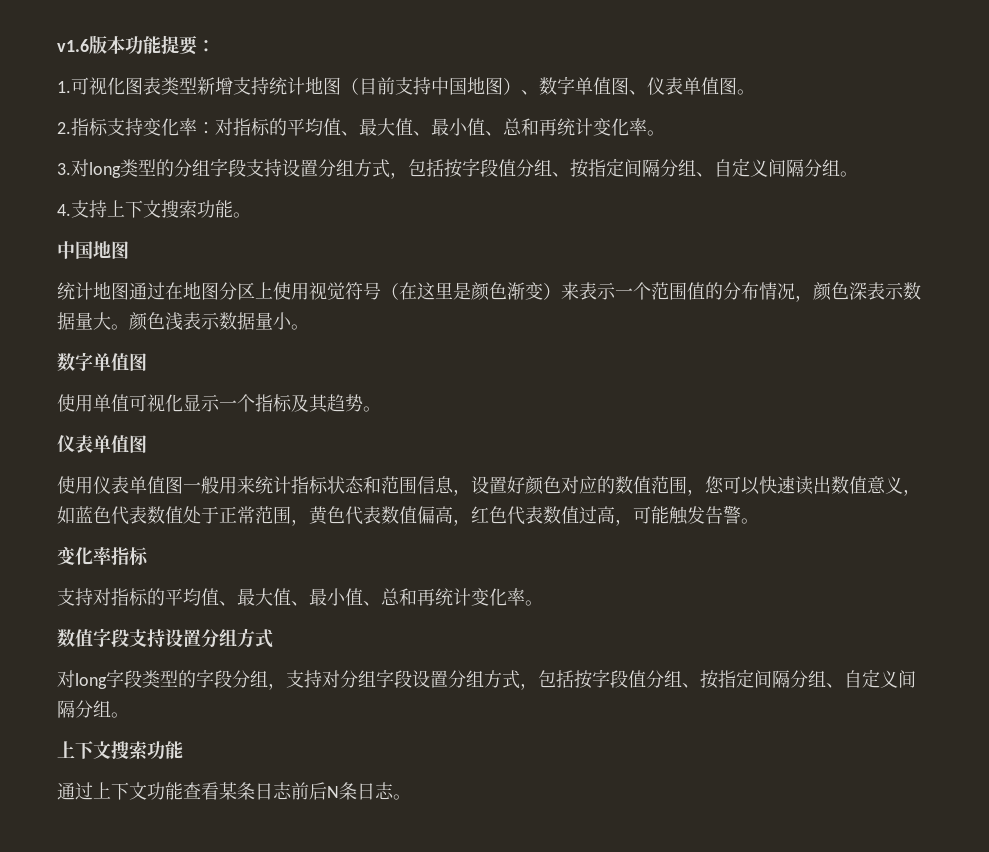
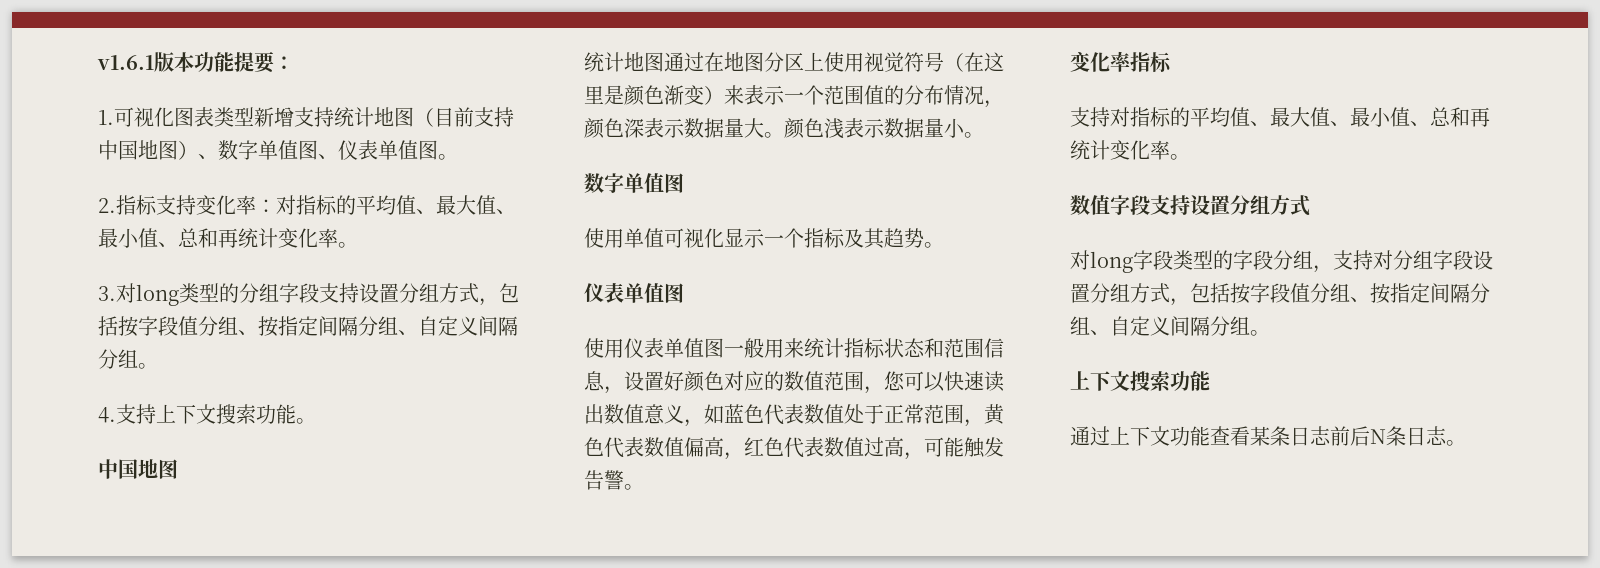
[57,39,89,52] v1.6 -> [97,55,154,70] v1.6.1

